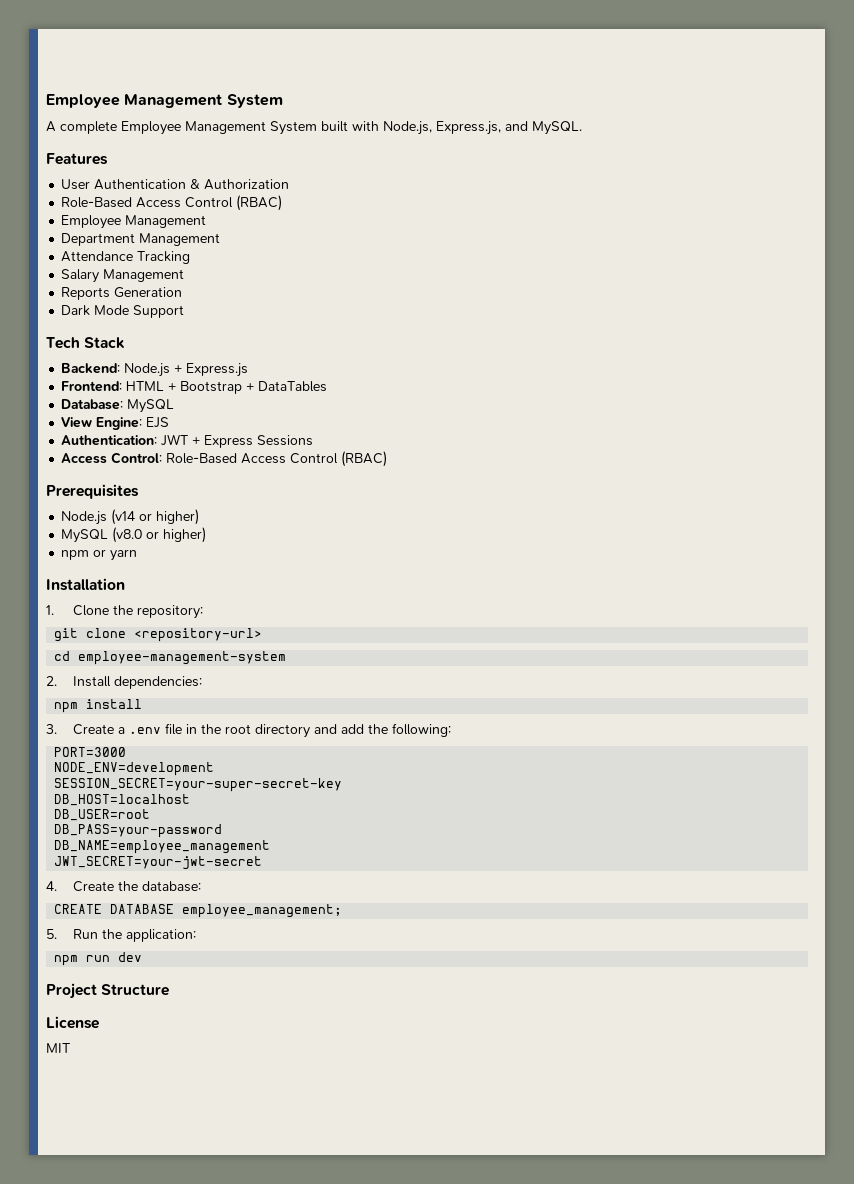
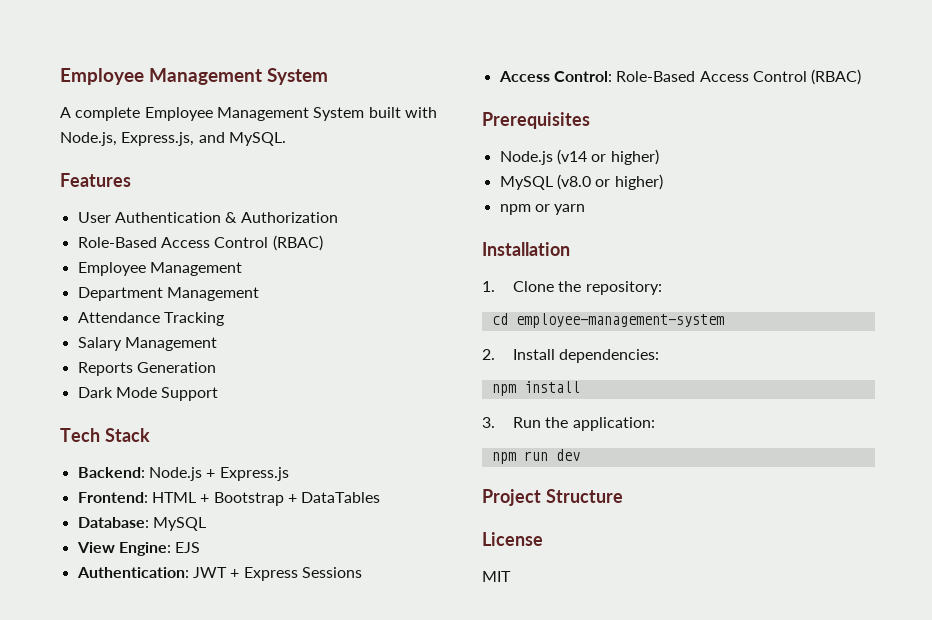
[54,628,263,642] // git clone <repository-url> -> (662, 288) none
[72,723,451,738] [54,747,127,757] [54,762,215,776] [54,778,343,792] [54,794,191,806] [54,809,151,821] [54,824,223,838] [54,840,271,854] [54,856,263,870] [46,881,201,892] [54,904,343,918] [46,929,57,939] Create a .env file in the root directory and add the following: // PORT=3000 // NODE_ENV=development // SESSION_SECRET=your-super-secret-key // DB_HOST=localhost // DB_USER=root // DB_PASS=your-password // DB_NAME=employee_management // JWT_SECRET=your-jwt-secret // 4. Create the database: // CREATE DATABASE employee_management; // 5. -> (495, 422) none

